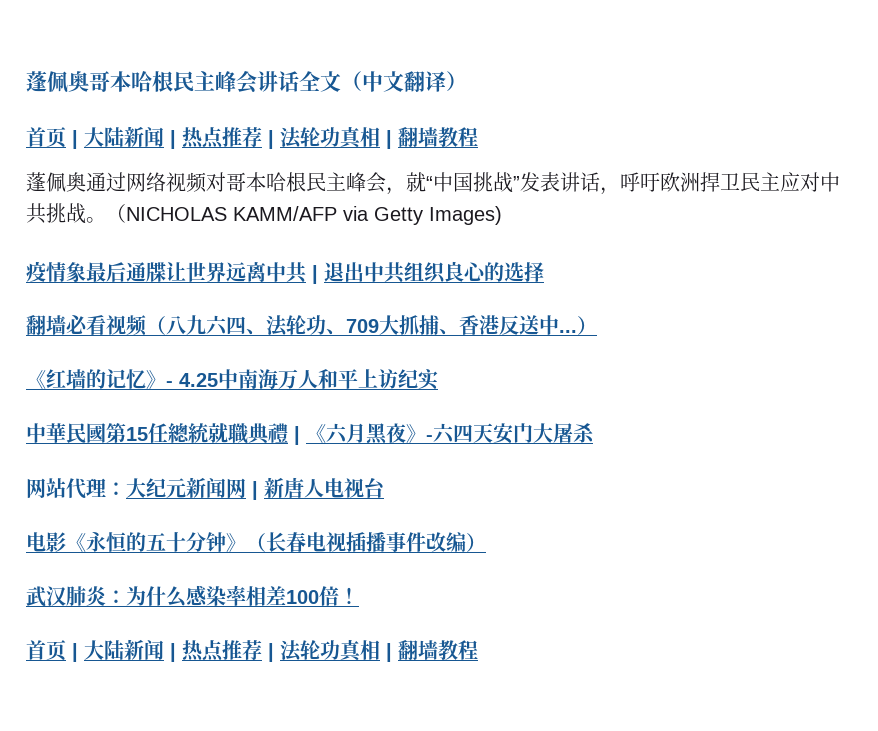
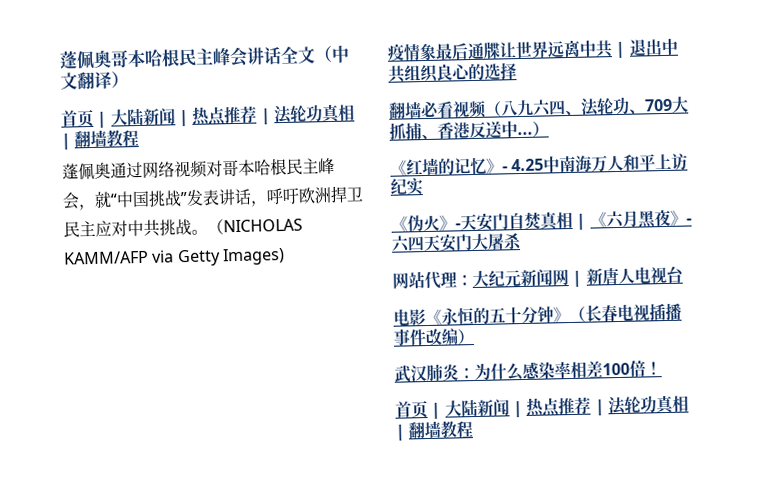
[26,423,288,445] 中華民國第15任總統就職典禮 -> [391,211,573,233] 《伪火》-天安门自焚真相

